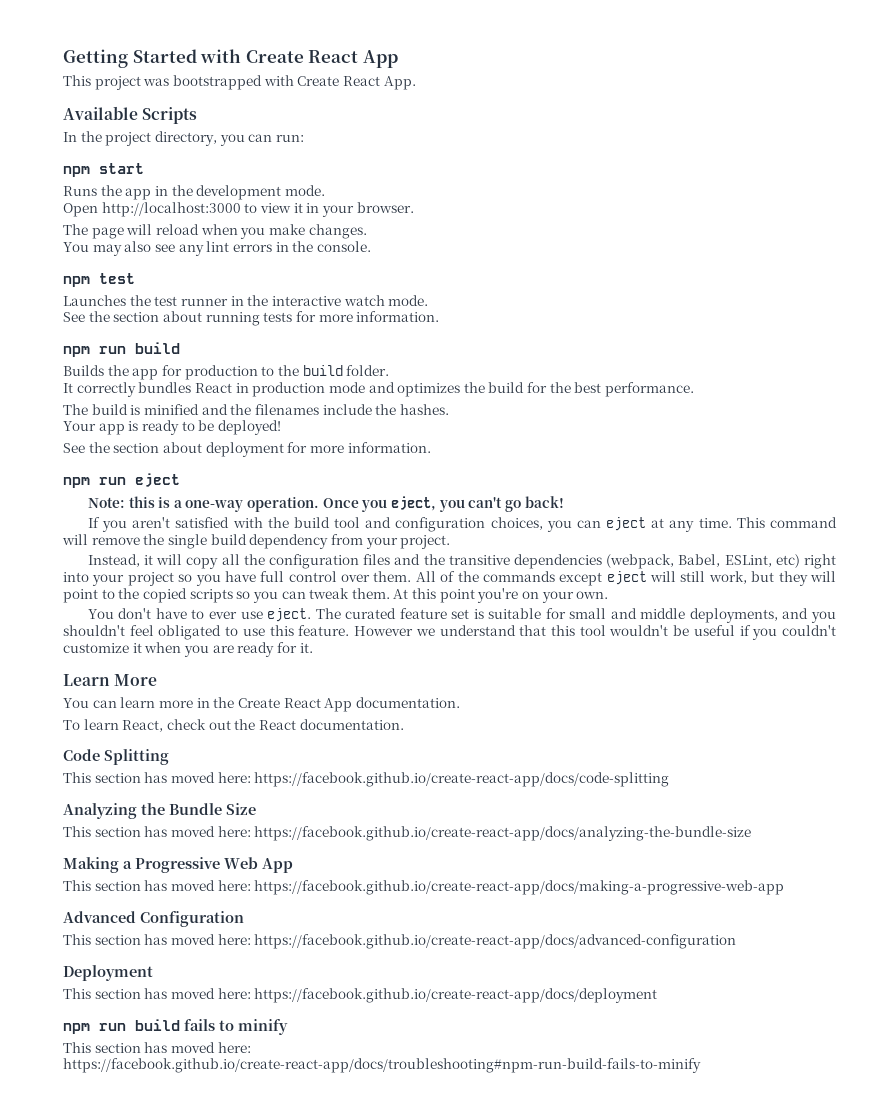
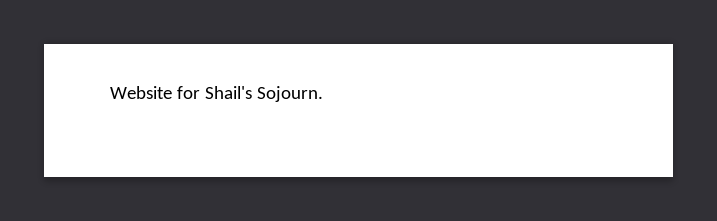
[63,49,398,68] [63,75,416,90] [63,106,198,124] [63,131,304,146] [63,163,144,177] [63,185,325,200] [63,202,414,217] [63,224,367,239] [63,241,371,256] [63,273,135,287] [63,295,429,306] [63,311,440,326] [63,342,180,357] [63,365,390,380] [63,382,695,397] [63,404,449,415] [63,420,281,435] [63,442,431,457] [63,473,180,488] [87,496,564,512] [87,517,837,532] [62,534,451,549] [87,554,836,569] [63,571,836,586] [63,588,609,603] [87,608,837,623] [63,625,836,640] [63,642,313,657] [63,674,158,686] [63,697,460,712] [63,719,404,732] [63,749,169,765] [63,772,670,787] [63,803,256,819] [63,826,752,841] [63,857,293,873] [63,880,785,895] [63,911,244,927] [63,934,737,949] [63,965,153,981] [63,988,658,1003] [63,1019,288,1035] [63,1042,251,1053] [63,1058,701,1073] Getting Started with Create React App // This project was bootstrapped with Create React App. // Available Scripts // In the project directory, you can run: // npm start // Runs the app in the development mode. // Open http://localhost:3000 to view it in your browser. // The page will reload when you make changes. // You may also see any lint errors in the console. // npm test // Launches the test runner in the interactive watch mode. // See the section about running tests for more information. // npm run build // Builds the app for production to the build folder. // It correctly bundles React in production mode and optimizes the build for the best performance. // The build is minified and the filenames include the hashes. // Your app is ready to be deployed! // See the section about deployment for more information. // npm run eject // Note: this is a one-way operation. Once you eject, you can't go back! // If you aren't satisfied with the build tool and configuration choices, you can eject at any time. This command will remove the single build dependency from your project. // Instead, it will copy all the configuration files and the transitive dependencies (webpack, Babel, ESLint, etc) right into your project so you have full control over them. All of the commands except eject will still work, but they will point to the copied scripts so you can tweak them. At this point you're on your own. // You don't have to ever use eject. The curated feature set is suitable for small and middle deployments, and you shouldn't feel obligated to use this feature. However we understand that this tool wouldn't be useful if you couldn't customize it when you are ready for it. // Learn More // You can learn more in the Create React App documentation. // To learn React, check out the React documentation. // Code Splitting // This section has moved here: https://facebook.github.io/create-react-app/docs/code-splitting // Analyzing the Bundle Size // This section has moved here: https://facebook.github.io/create-react-app/docs/analyzing-the-bundle-size // Making a Progressive Web App // This section has moved here: https://facebook.github.io/create-react-app/docs/making-a-progressive-web-app // Advanced Configuration // This section has moved here: https://facebook.github.io/create-react-app/docs/advanced-configuration // Deployment // This section has moved here: https://facebook.github.io/create-react-app/docs/deployment // npm run build fails to minify // This section has moved here: https://facebook.github.io/create-react-app/docs/troubleshooting#npm-run-build-fails-to-minify -> [110,86,323,102] Website for Shail's Sojourn.

